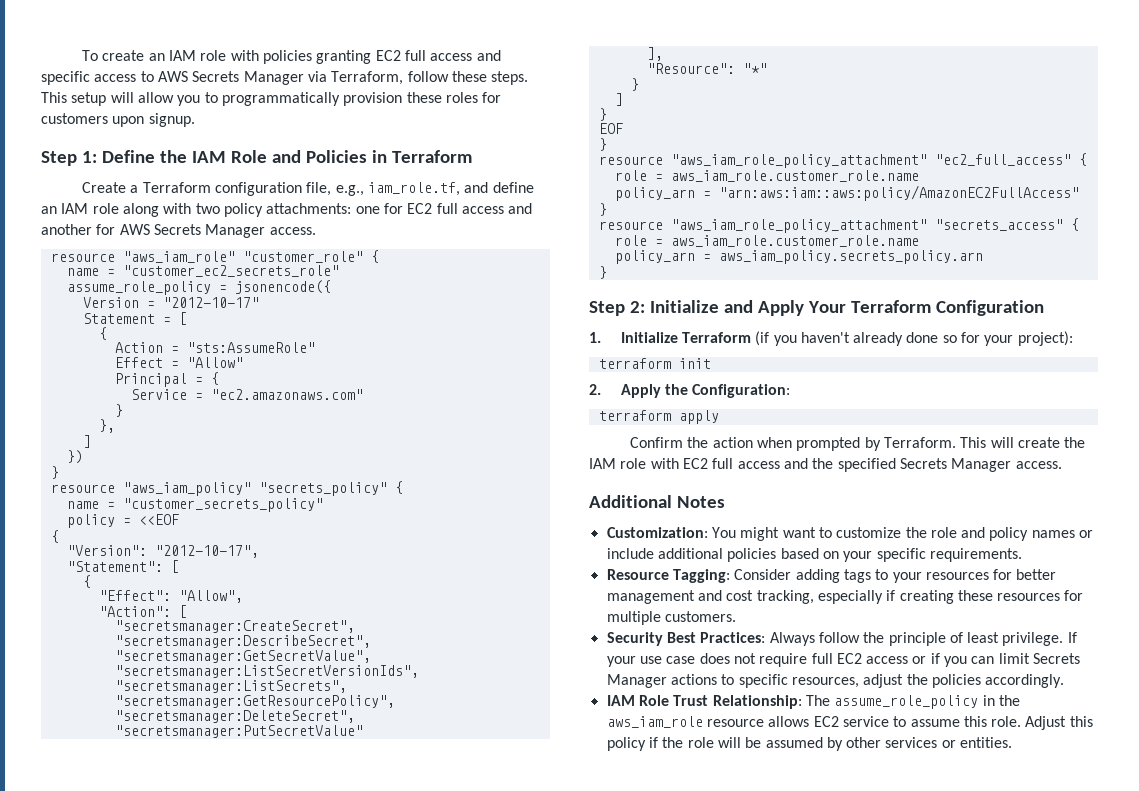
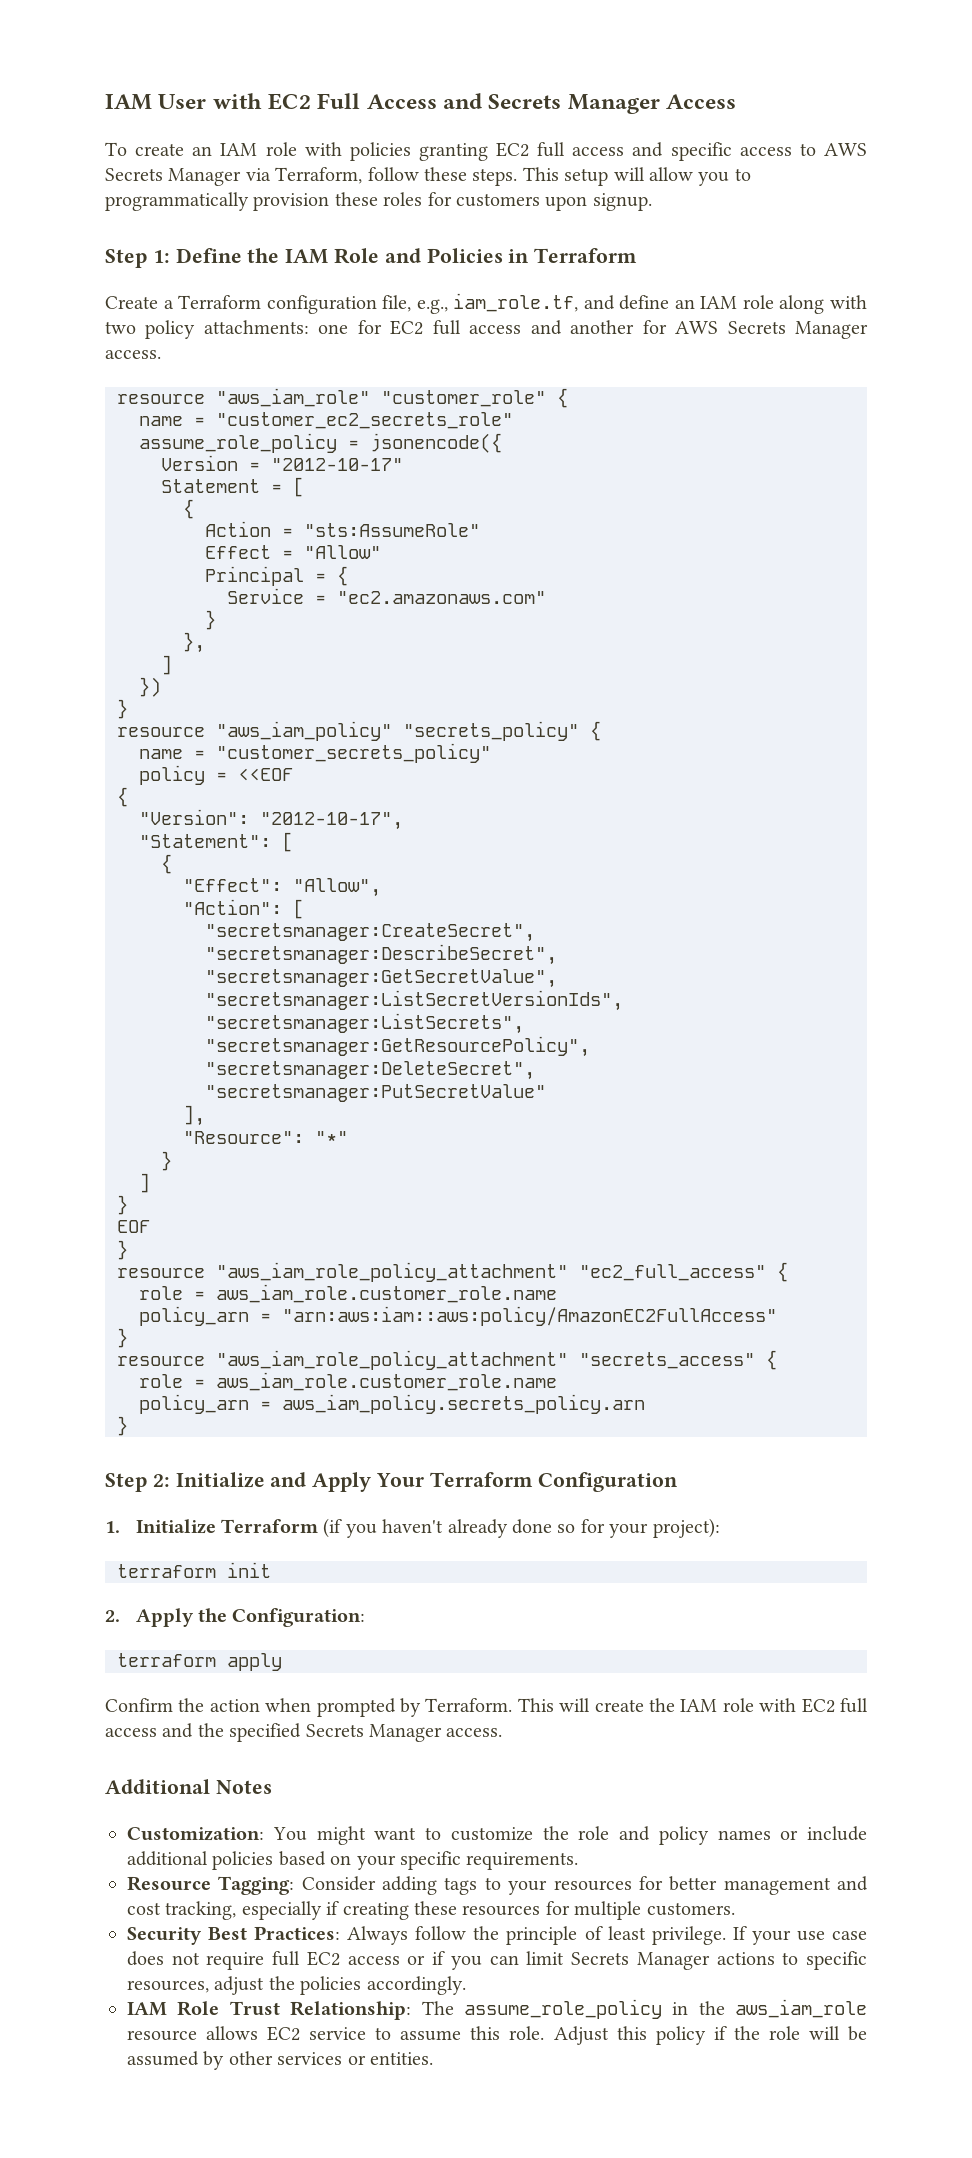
(82, 55) none -> [105,93,737,114] IAM User with EC2 Full Access and Secrets Manager Access //

